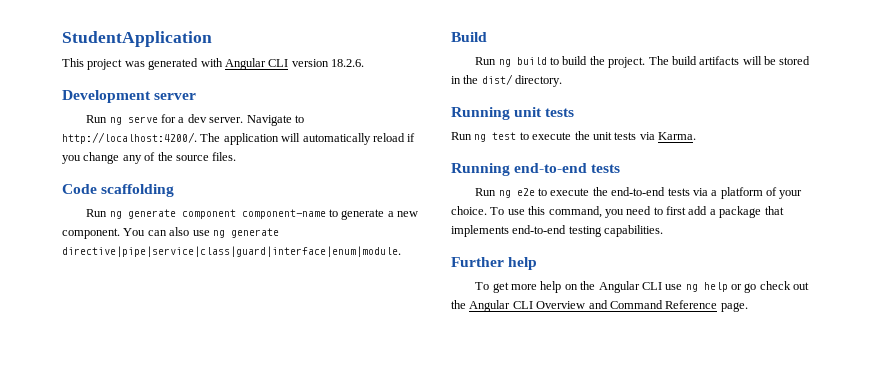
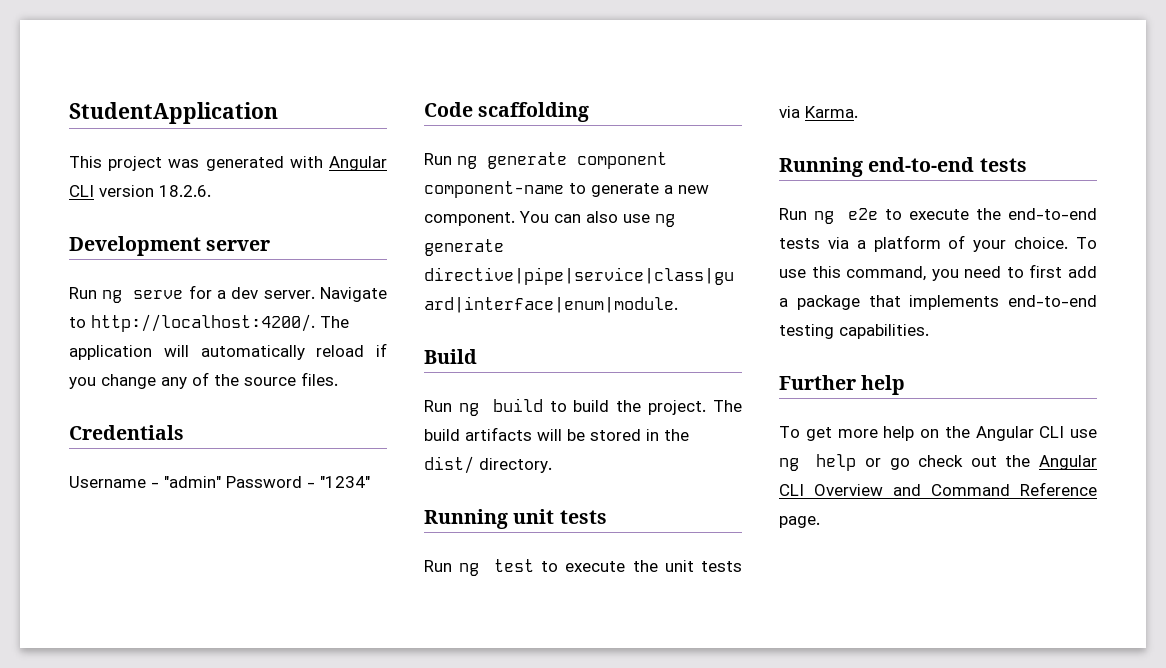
(237, 156) none -> [69,425,184,440] [69,476,370,488] // Credentials // Username - "admin" Password - "1234"

